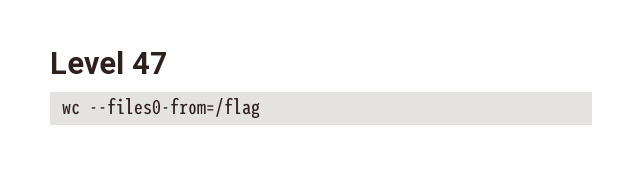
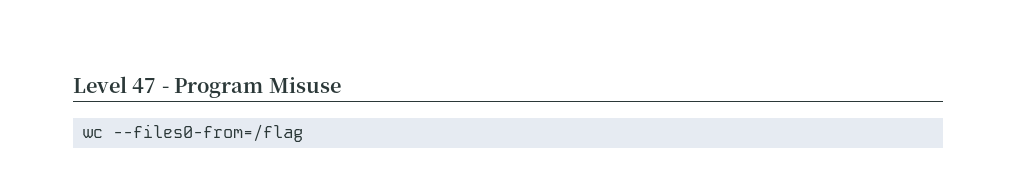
(169, 63) none -> [161,77,341,98] - Program Misuse

